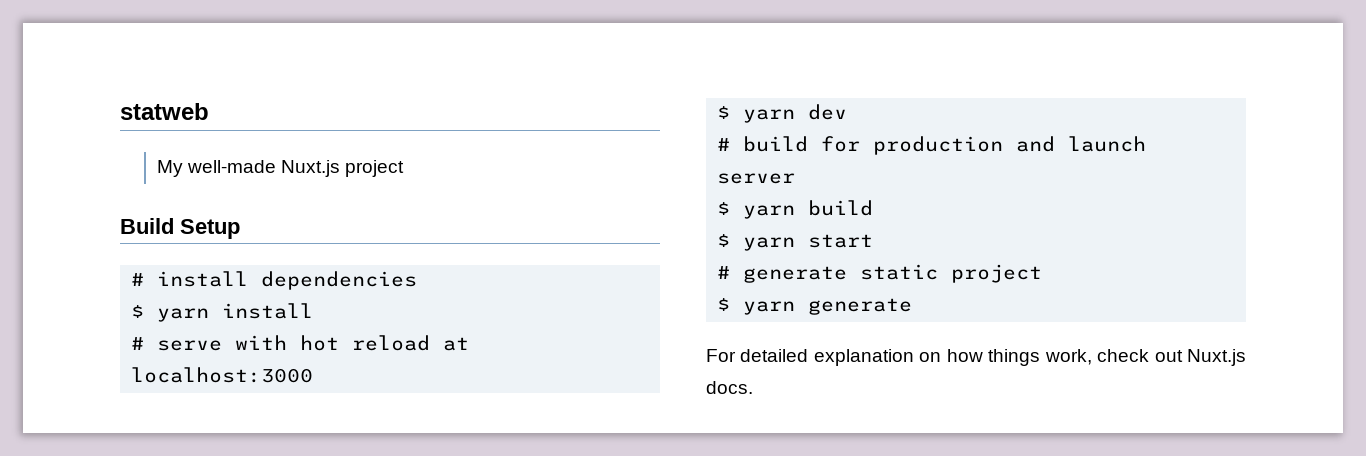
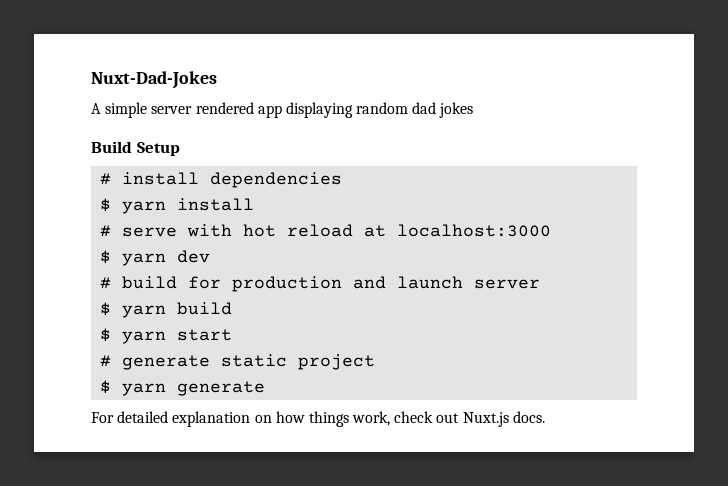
[120,103,209,120] [156,160,405,177] statweb // My well-made Nuxt.js project -> [91,71,217,89] [91,102,474,118] Nuxt-Dad-Jokes // A simple server rendered app displaying random dad jokes

